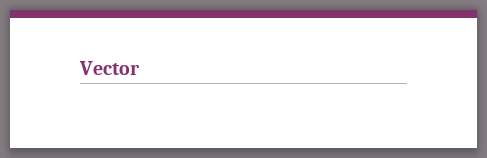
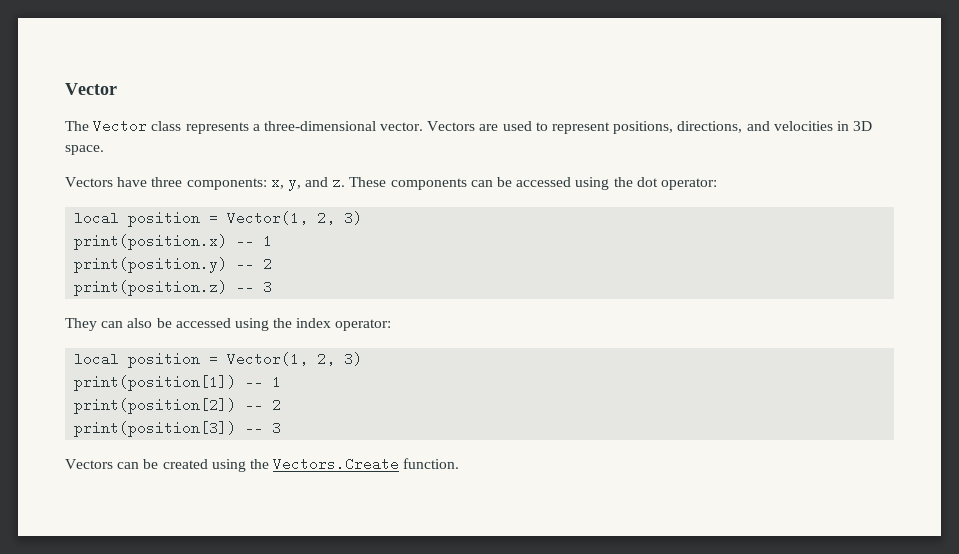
[79,61,140,75] Vector -> [65,83,117,95] [65,119,873,134] [65,145,104,155] [65,177,717,191] [74,211,363,227] [74,234,273,250] [74,257,273,273] [74,280,273,296] [65,318,392,331] [74,352,363,368] [74,375,282,391] [74,398,282,414] [74,421,282,437] [65,457,460,472] Vector // The Vector class represents a three-dimensional vector. Vectors are used to represent positions, directions, and velocities in 3D space. // Vectors have three components: x, y, and z. These components can be accessed using the dot operator: // local position = Vector(1, 2, 3) // print(position.x) -- 1 // print(position.y) -- 2 // print(position.z) -- 3 // They can also be accessed using the index operator: // local position = Vector(1, 2, 3) // print(position[1]) -- 1 // print(position[2]) -- 2 // print(position[3]) -- 3 // Vectors can be created using the Vectors.Create function.

